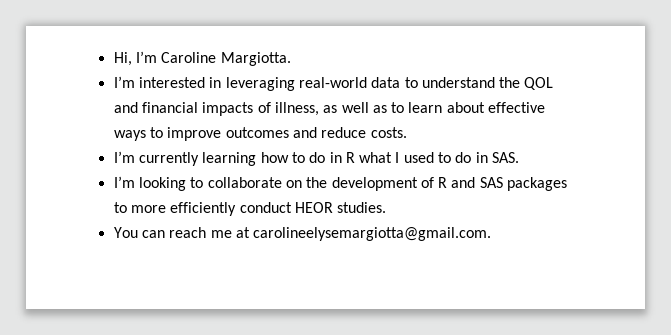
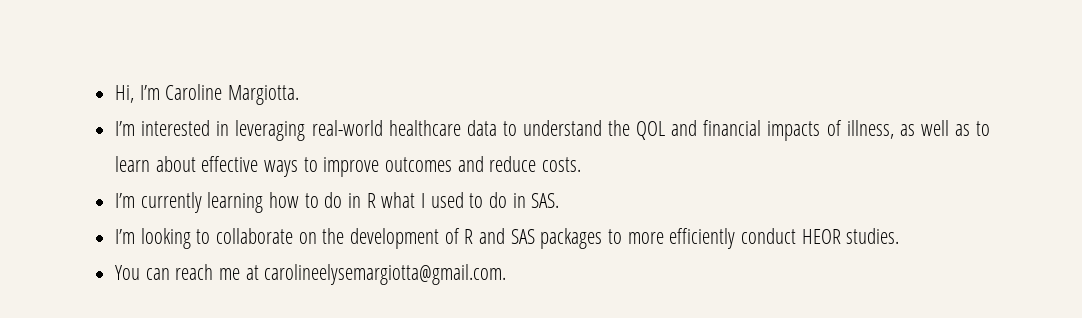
(367, 82) none -> [388,120,461,136] healthcare

